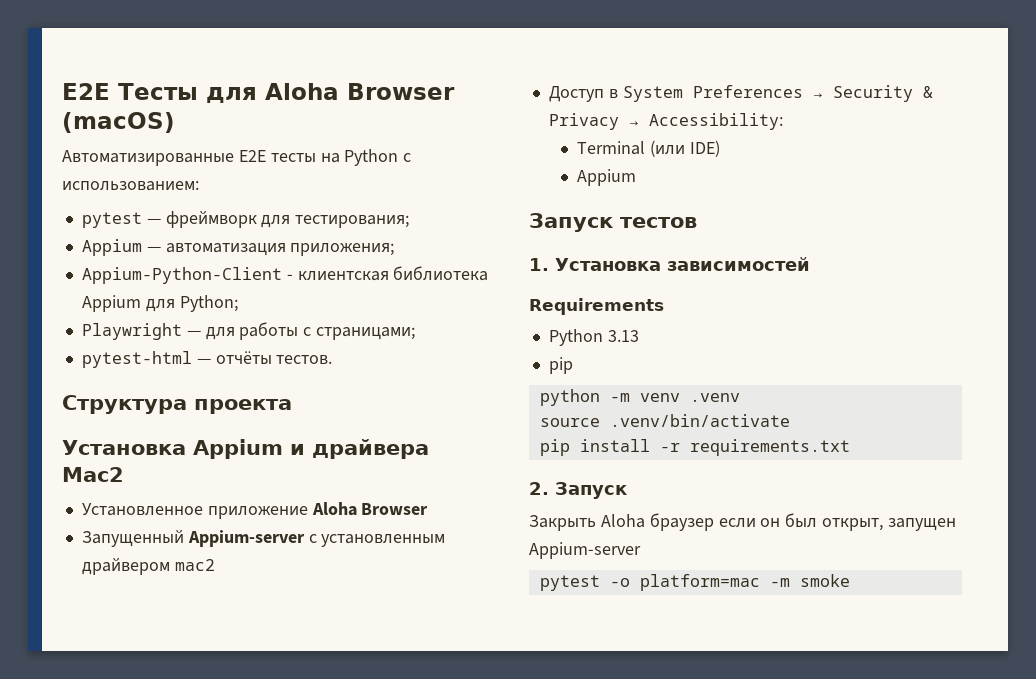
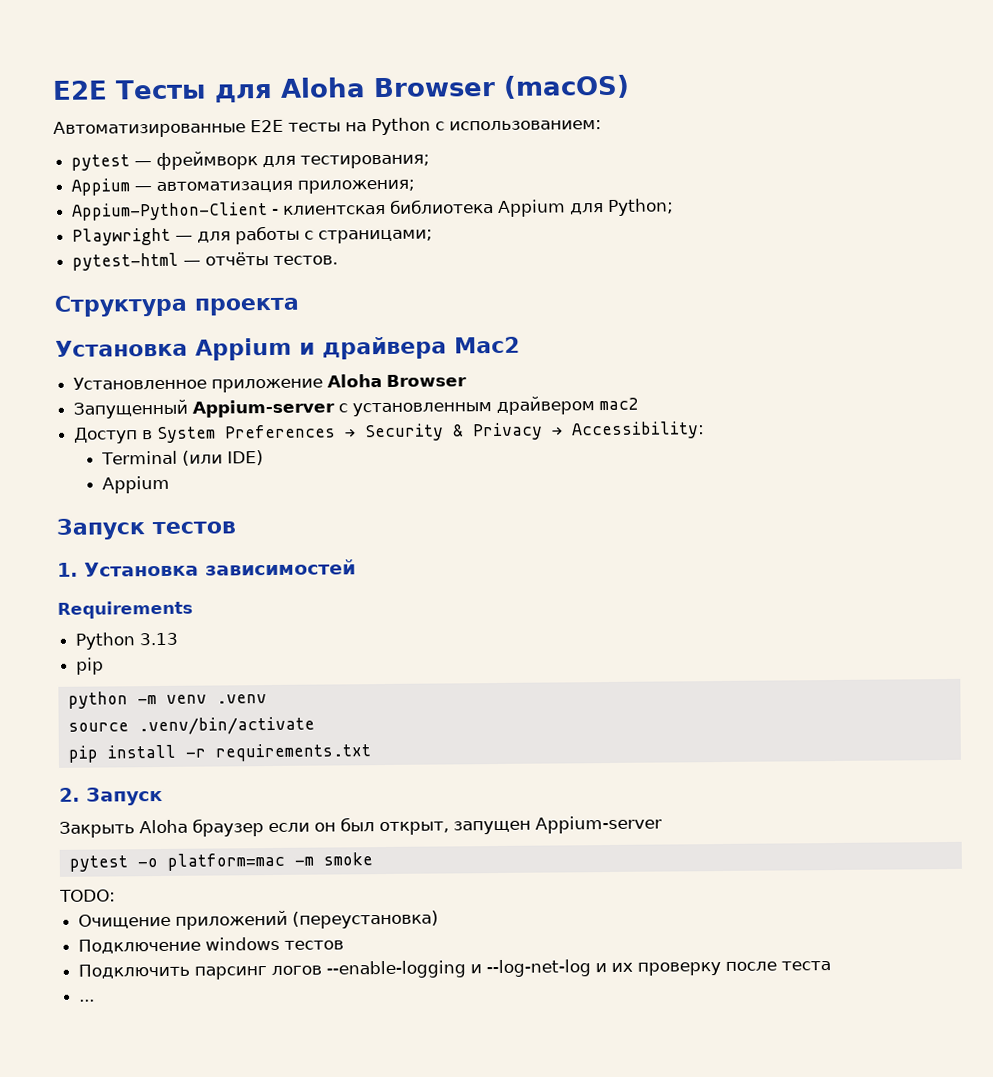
(850, 580) none -> [59,889,116,902] [78,910,440,930] [78,936,345,954] [78,959,832,980] [79,999,96,1002] // TODO: // Очищение приложений (переустановка) // Подключение windows тестов // Подключить парсинг логов --enable-logging и --log-net-log и их проверку после теста // ...

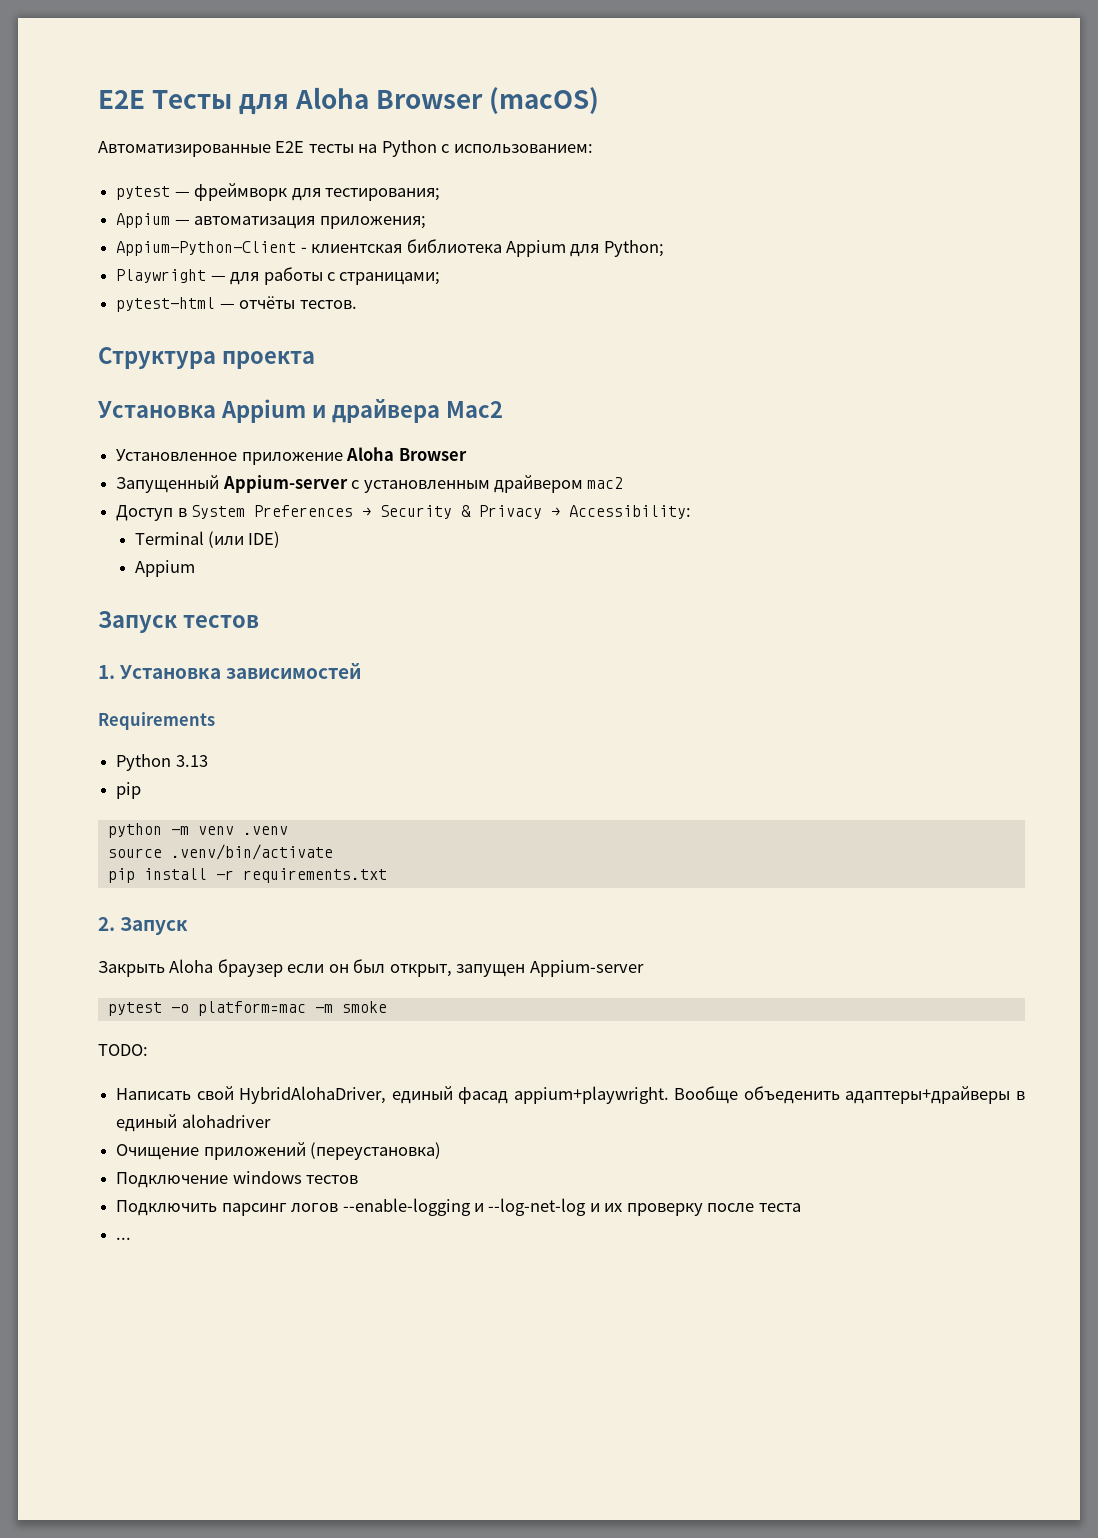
(116, 895) none -> [116,1086,1025,1104] [116,1114,271,1132] // Написать свой HybridAlohaDriver, единый фасад appium+playwright. Вообще объеденить адаптеры+драйверы в единый alohadriver

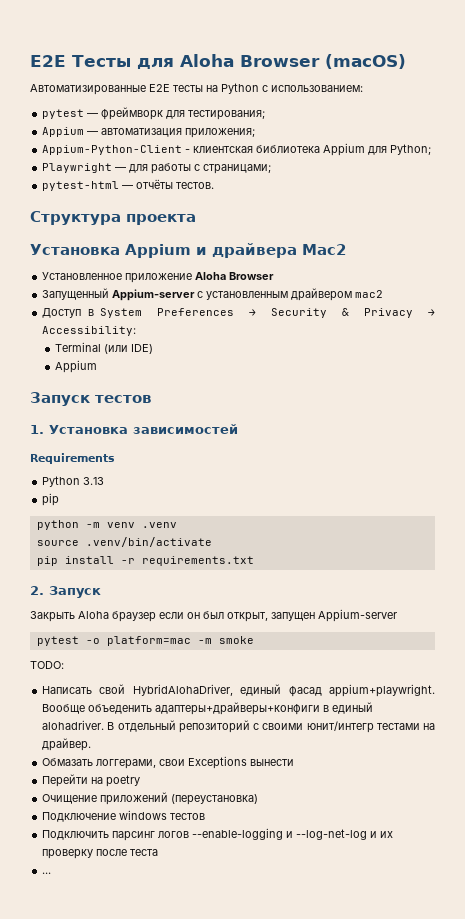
[845,1086,1011,1104] адаптеры+драйверы -> [155,702,321,715] адаптеры+драйверы+конфиги
[181,1114,271,1128] alohadriver -> [42,720,436,733] [42,738,92,751] [42,756,295,769] [42,774,141,787] alohadriver. В отдельный репозиторий с своими юнит/интегр тестами на драйвер. // Обмазать логгерами, свои Exceptions вынести // Перейти на poetry

